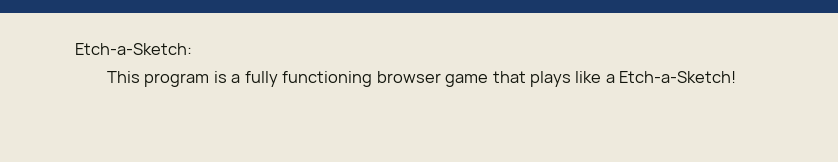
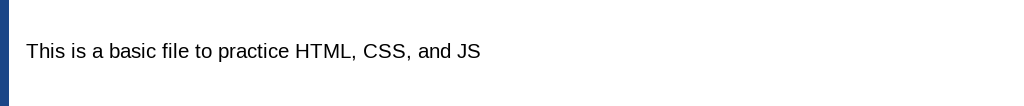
[75,43,192,55] [106,71,737,87] Etch-a-Sketch: // This program is a fully functioning browser game that plays like a Etch-a-Sketch! -> [26,43,481,62] This is a basic file to practice HTML, CSS, and JS

